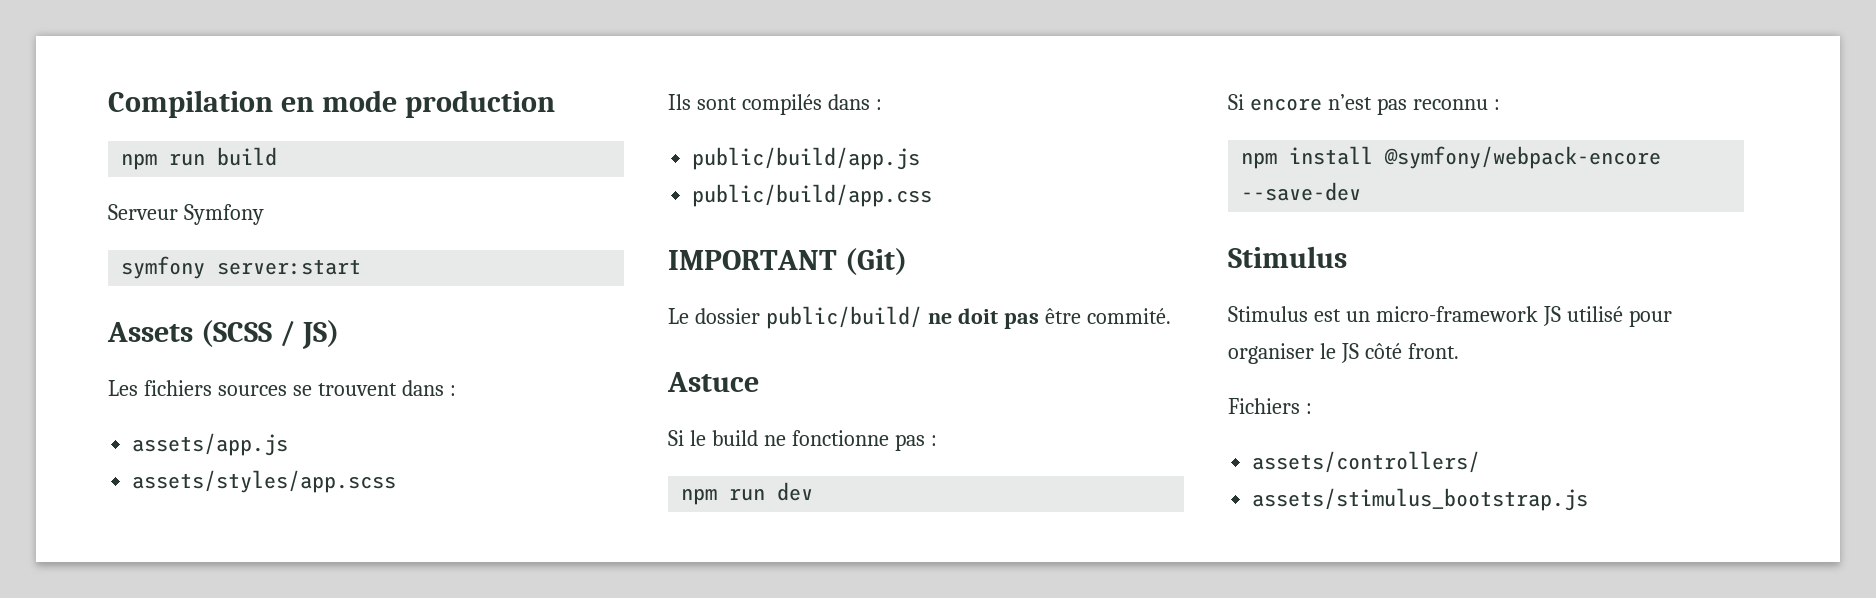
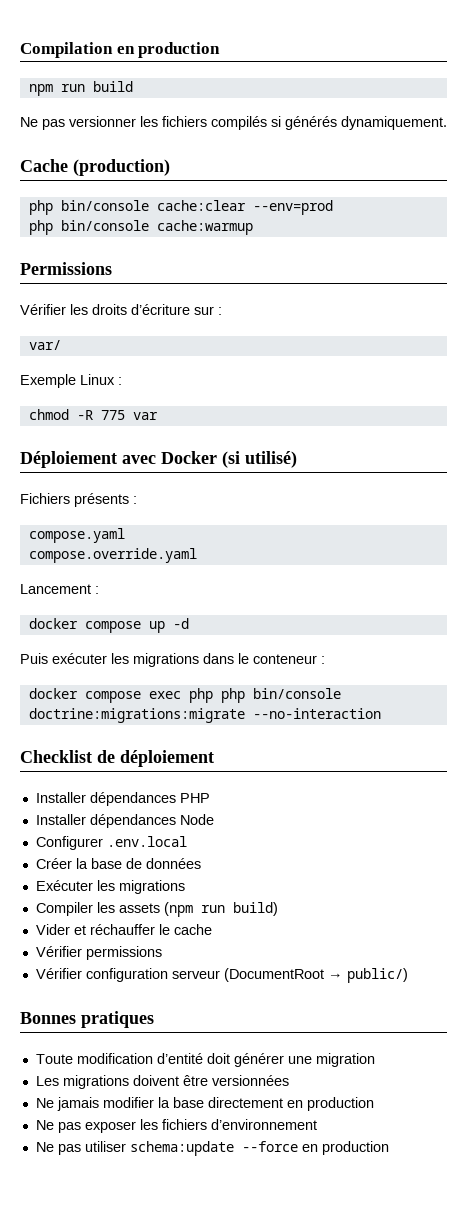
[321,90,397,112] mode -> (135, 50) none
[108,204,264,225] [121,256,362,279] [107,320,339,349] [108,380,456,396] [132,433,289,456] [132,470,397,493] [668,94,882,115] [692,147,921,170] [692,184,933,207] [668,248,907,275] [668,306,1171,329] [667,372,759,392] [668,430,937,451] [681,482,814,505] [1228,94,1500,115] [1241,146,1662,169] [1241,182,1362,201] [1228,246,1347,268] [1228,306,1672,327] [1228,343,1459,364] [1228,398,1312,414] [1252,451,1481,473] [1252,488,1589,511] Serveur Symfony // symfony server:start // Assets (SCSS / JS) // Les fichiers sources se trouvent dans : // assets/app.js // assets/styles/app.scss // Ils sont compilés dans : // public/build/app.js // public/build/app.css // IMPORTANT (Git) // Le dossier public/build/ ne doit pas être commité. // Astuce // Si le build ne fonctionne pas : // npm run dev // Si encore n’est pas reconnu : // npm install @symfony/webpack-encore --save-dev // Stimulus // Stimulus est un micro-framework JS utilisé pour organiser le JS côté front. // Fichiers : // assets/controllers/ // assets/stimulus_bootstrap.js -> [20,116,447,130] [20,159,170,176] [28,200,333,215] [28,220,253,235] [20,262,112,275] [20,304,222,315] [28,340,61,350] [20,374,122,388] [28,409,158,420] [20,451,297,468] [20,493,137,507] [28,528,125,543] [28,548,197,563] [20,584,99,594] [28,618,189,633] [20,653,325,667] [28,688,341,703] [28,708,381,723] [20,750,214,767] [35,792,210,806] [35,814,214,828] [35,836,187,850] [35,858,201,869] [35,880,185,894] [35,902,278,917] [35,924,212,935] [35,946,162,960] [35,968,408,983] [20,1011,154,1028] [35,1053,375,1067] [35,1075,289,1089] [35,1097,374,1111] [35,1119,317,1133] [35,1141,389,1156] Ne pas versionner les fichiers compilés si générés dynamiquement. // Cache (production) // php bin/console cache:clear --env=prod // php bin/console cache:warmup // Permissions // Vérifier les droits d’écriture sur : // var/ // Exemple Linux : // chmod -R 775 var // Déploiement avec Docker (si utilisé) // Fichiers présents : // compose.yaml // compose.override.yaml // Lancement : // docker compose up -d // Puis exécuter les migrations dans le conteneur : // docker compose exec php php bin/console doctrine:migrations:migrate --no-interaction // Checklist de déploiement // Installer dépendances PHP // Installer dépendances Node // Configurer .env.local // Créer la base de données // Exécuter les migrations // Compiler les assets (npm run build) // Vider et réchauffer le cache // Vérifier permissions // Vérifier configuration serveur (DocumentRoot → public/) // Bonnes pratiques // Toute modification d’entité doit générer une migration // Les migrations doivent être versionnées // Ne jamais modifier la base directement en production // Ne pas exposer les fichiers d’environnement // Ne pas utiliser schema:update --force en production

